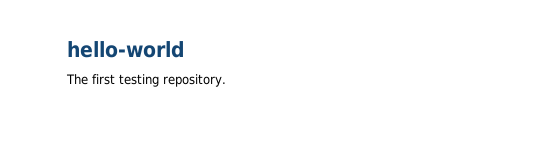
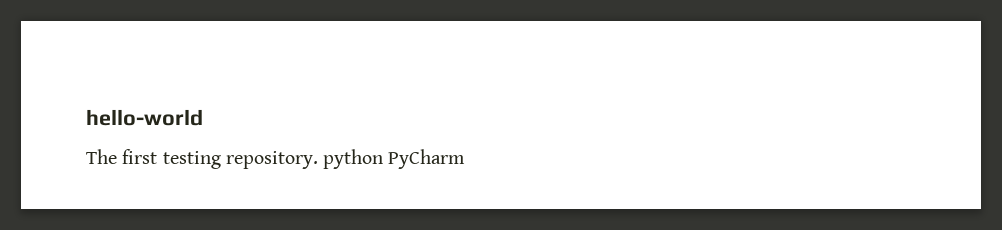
(226, 80) none -> [323,149,466,169] python PyCharm

